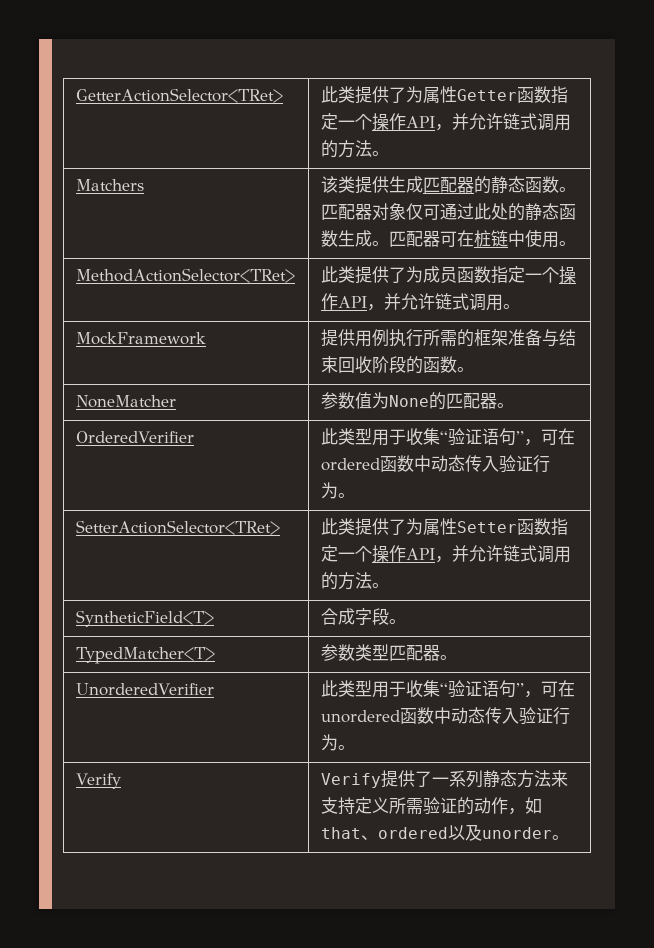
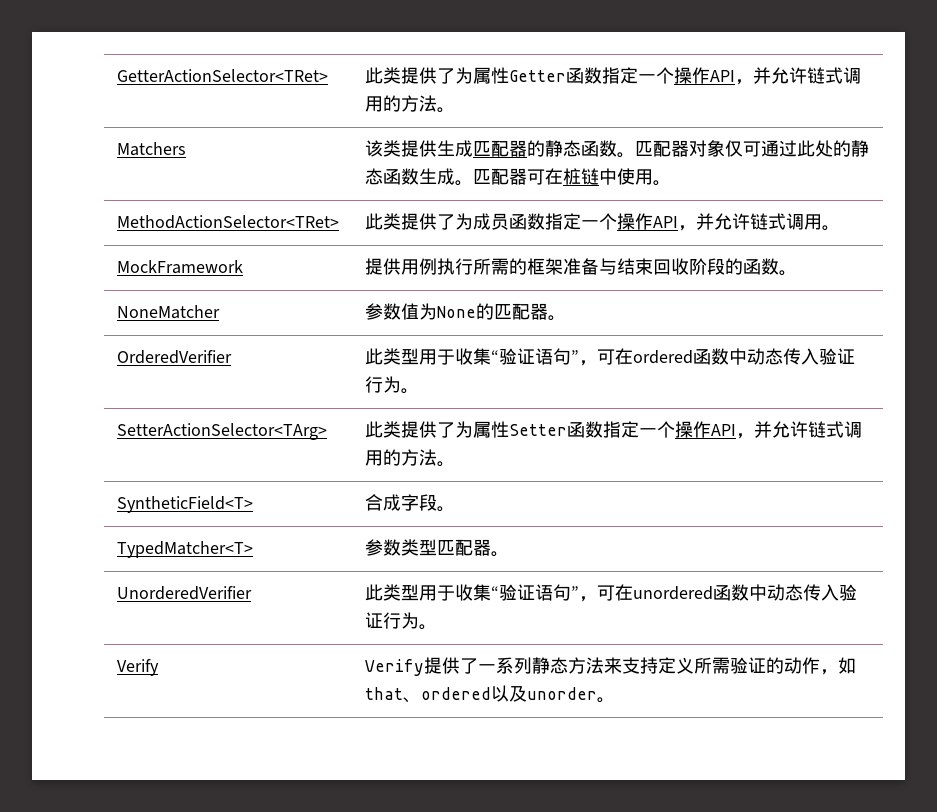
[75,520,280,535] SetterActionSelector<TRet> -> [116,423,327,440] SetterActionSelector<TArg>

